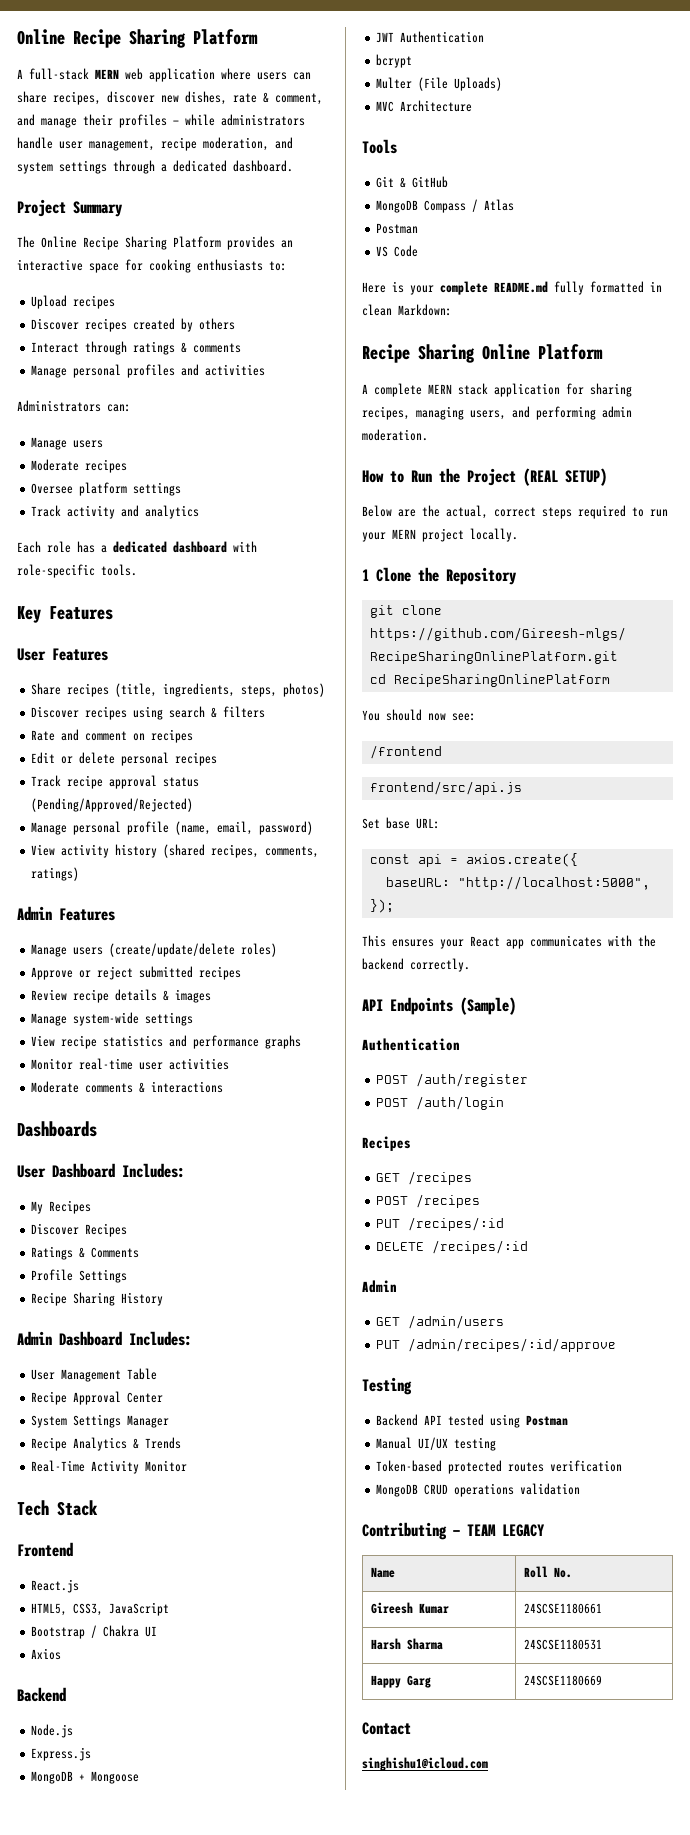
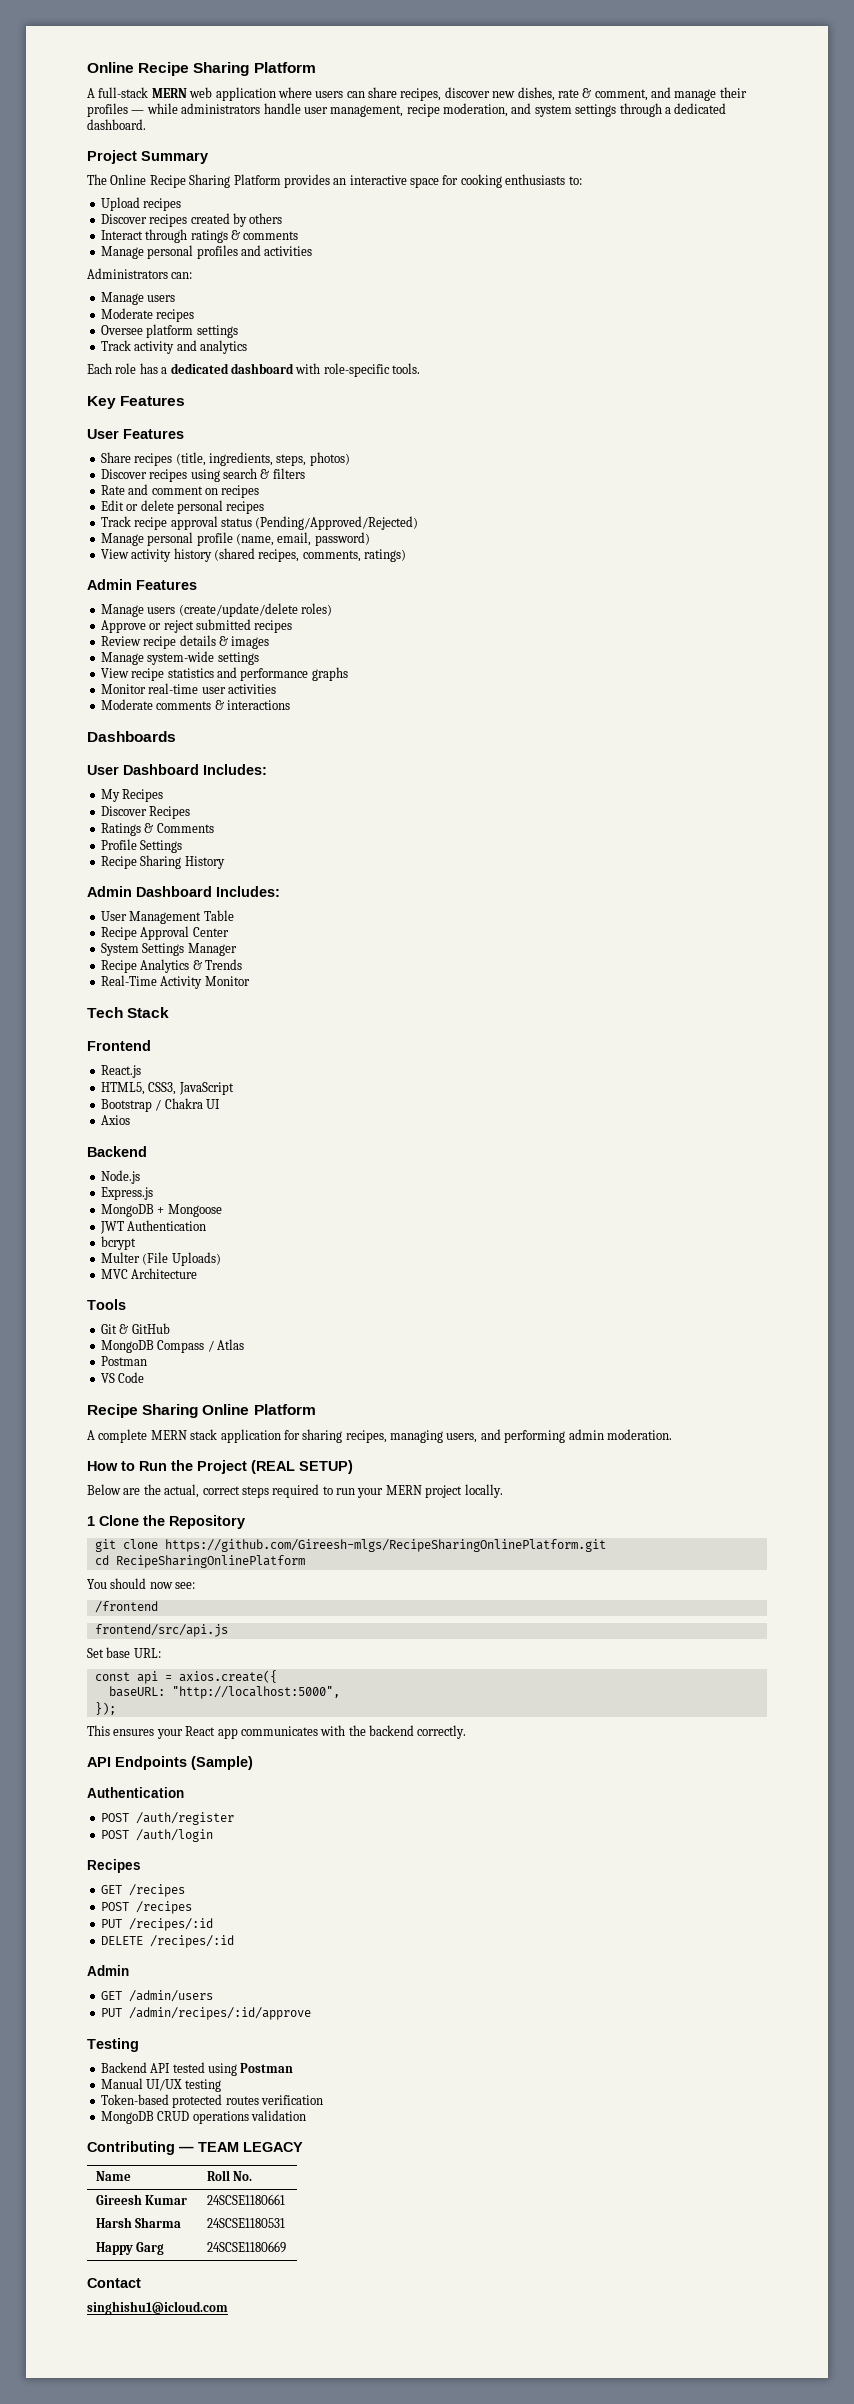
[362,281,662,295] [362,304,452,316] // Here is your complete README.md fully formatted in clean Markdown: -> (145, 1377) none

